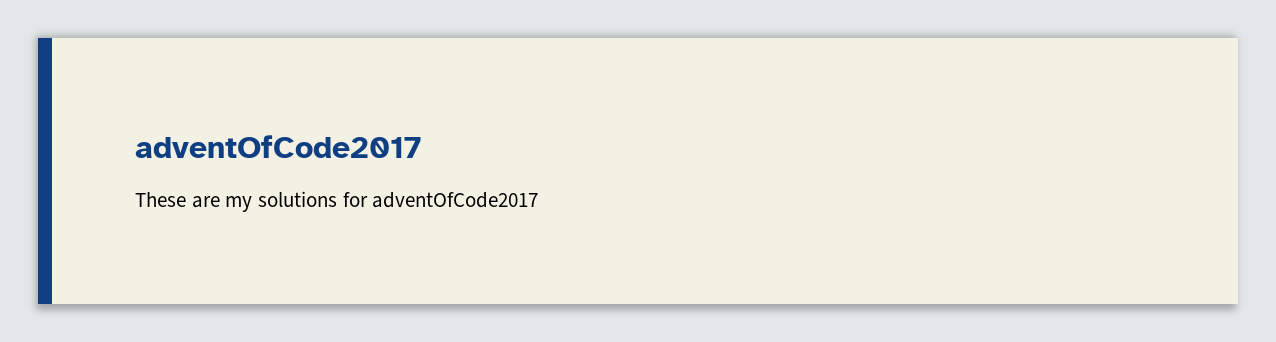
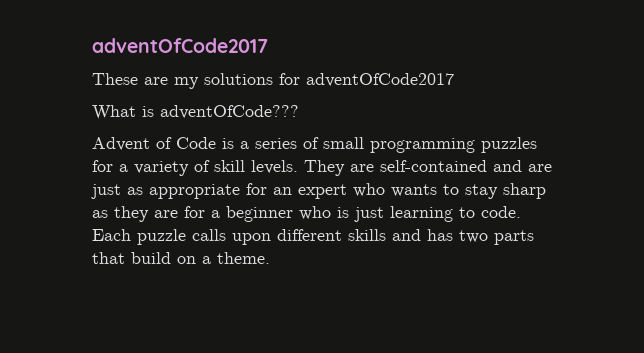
(539, 200) none -> [92,105,299,120] [92,137,537,153] [92,160,552,176] [91,183,546,199] [92,206,521,222] [92,229,534,245] [92,252,270,264] // What is adventOfCode??? // Advent of Code is a series of small programming puzzles for a variety of skill levels. They are self-contained and are just as appropriate for an expert who wants to stay sharp as they are for a beginner who is just learning to code. Each puzzle calls upon different skills and has two parts that build on a theme.

